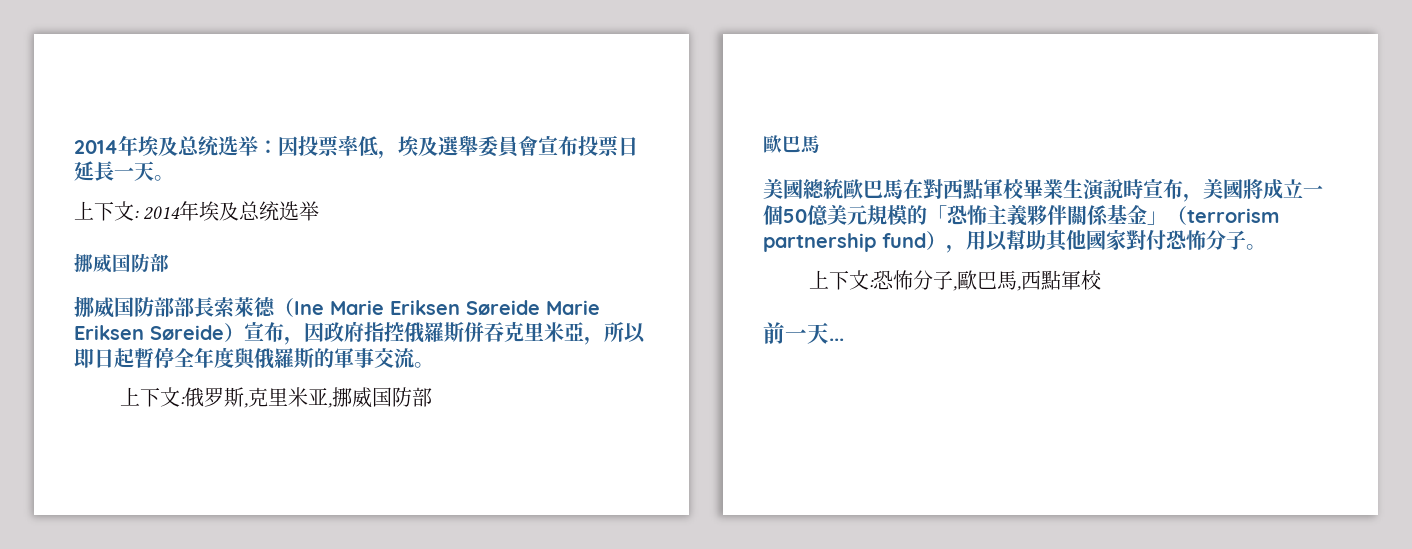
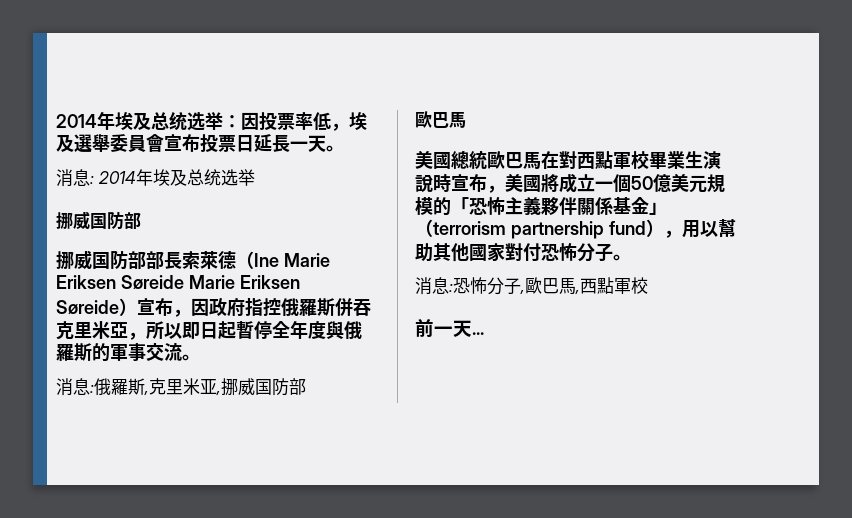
[74,201,134,221] 上下文 -> [56,169,90,187] 消息
[119,387,224,407] 上下文:俄罗 -> [56,378,128,396] 消息:俄羅
[808,270,869,290] 上下文 -> [415,277,449,295] 消息

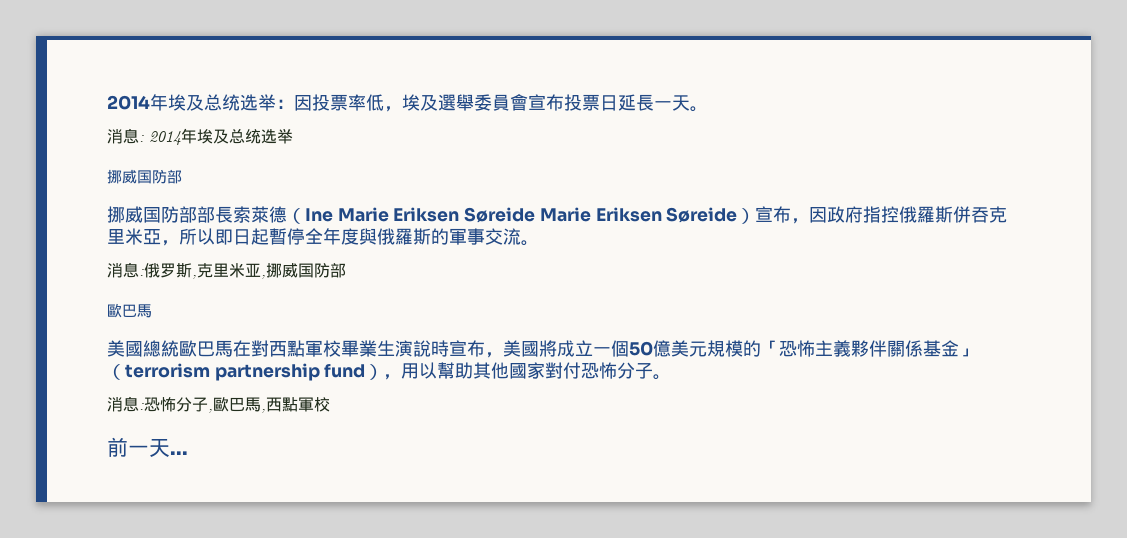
[111,379,128,395] 羅 -> [160,263,176,278] 罗

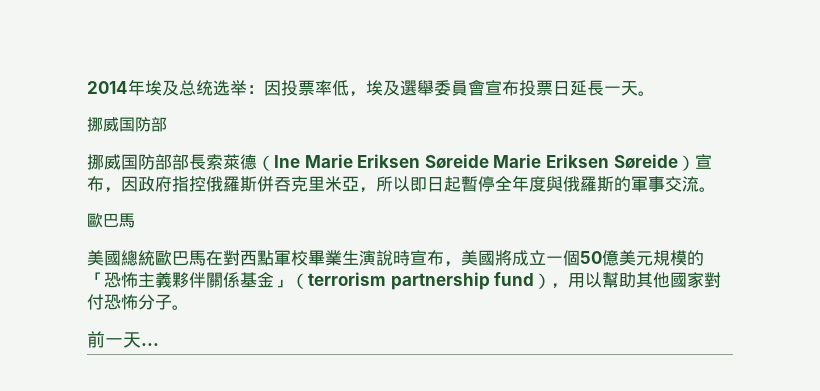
[107,128,293,145] // 消息: 2014年埃及总统选举 -> (655, 93) none
[107,262,346,279] // 消息:俄罗斯,克里米亚,挪威国防部 -> (716, 189) none
[107,396,330,413] // 消息:恐怖分子,歐巴馬,西點軍校 -> (189, 307) none

